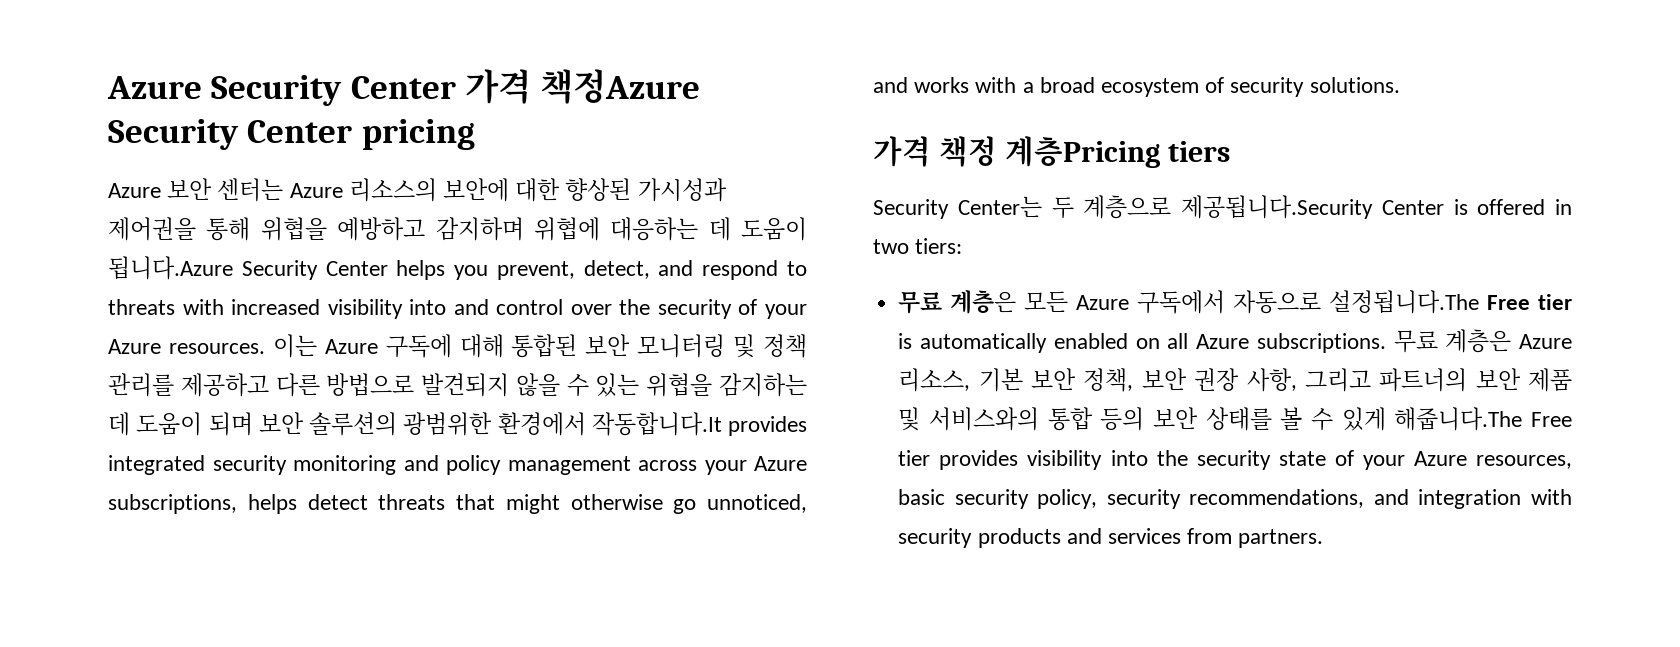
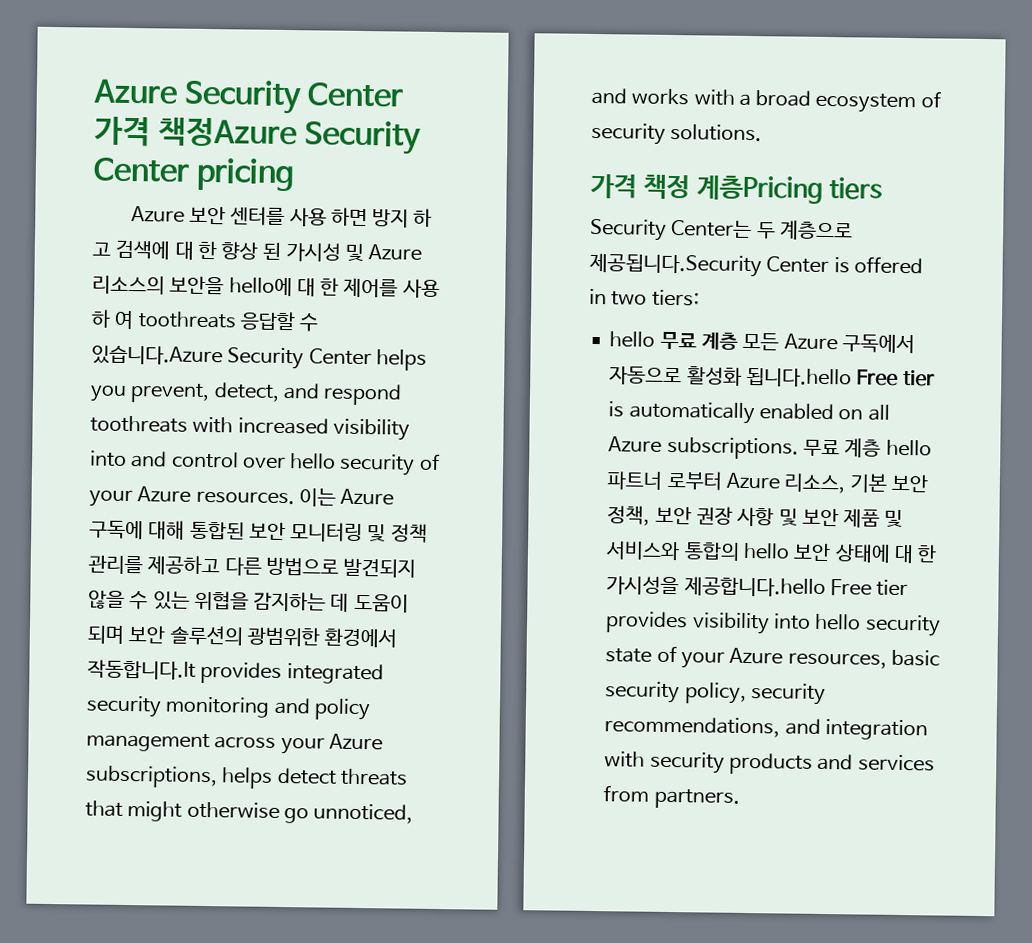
[217,178,727,202] [108,217,807,241] [108,256,233,280] 센터는 Azure 리소스의 보안에 대한 향상된 가시성과 제어권을 통해 위협을 예방하고 감지하며 위협에 대응하는 데 도움이 됩니다.Azure -> [230,206,433,228] [92,239,423,262] [92,275,440,298] [91,309,320,332] [91,345,223,366] 센터를 사용 하면 방지 하 고 검색에 대 한 향상 된 가시성 및 Azure 리소스의 보안을 hello에 대 한 제어를 사용 하 여 toothreats 응답할 수 있습니다.Azure
[786,261,807,276] [108,299,175,315] to threats -> [90,415,188,433] toothreats
[619,299,651,315] the -> [290,453,337,470] hello
[898,290,1017,314] 무료 계층은 -> [609,331,738,350] hello 무료 계층
[1329,290,1480,314] 설정됩니다.The -> [686,366,852,388] 활성화 됩니다.hello
[1445,329,1512,353] 계층은 -> [844,438,932,458] [607,470,723,491] 계층 hello 파트너 로부터
[1246,368,1572,392] [898,407,1523,431] 사항, 그리고 파트너의 보안 제품 및 서비스와의 통합 등의 보안 상태를 볼 수 있게 해줍니다.The -> [736,506,904,528] [605,541,938,564] [606,576,826,598] 사항 및 보안 제품 및 서비스와 통합의 hello 보안 상태에 대 한 가시성을 제공합니다.hello
[1156,450,1188,466] the -> [814,613,862,631] hello

